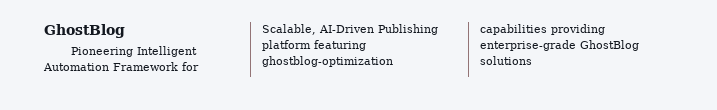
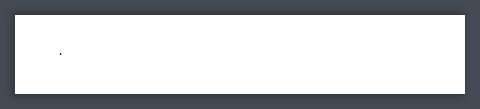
[44,24,125,38] [71,46,198,57] [43,62,199,71] [262,24,438,35] [262,40,366,51] [262,56,393,67] [480,24,605,35] [480,40,639,51] [480,56,532,65] GhostBlog // Pioneering Intelligent Automation Framework for Scalable, AI-Driven Publishing platform featuring ghostblog-optimization capabilities providing enterprise-grade GhostBlog solutions -> [59,53,62,55] .

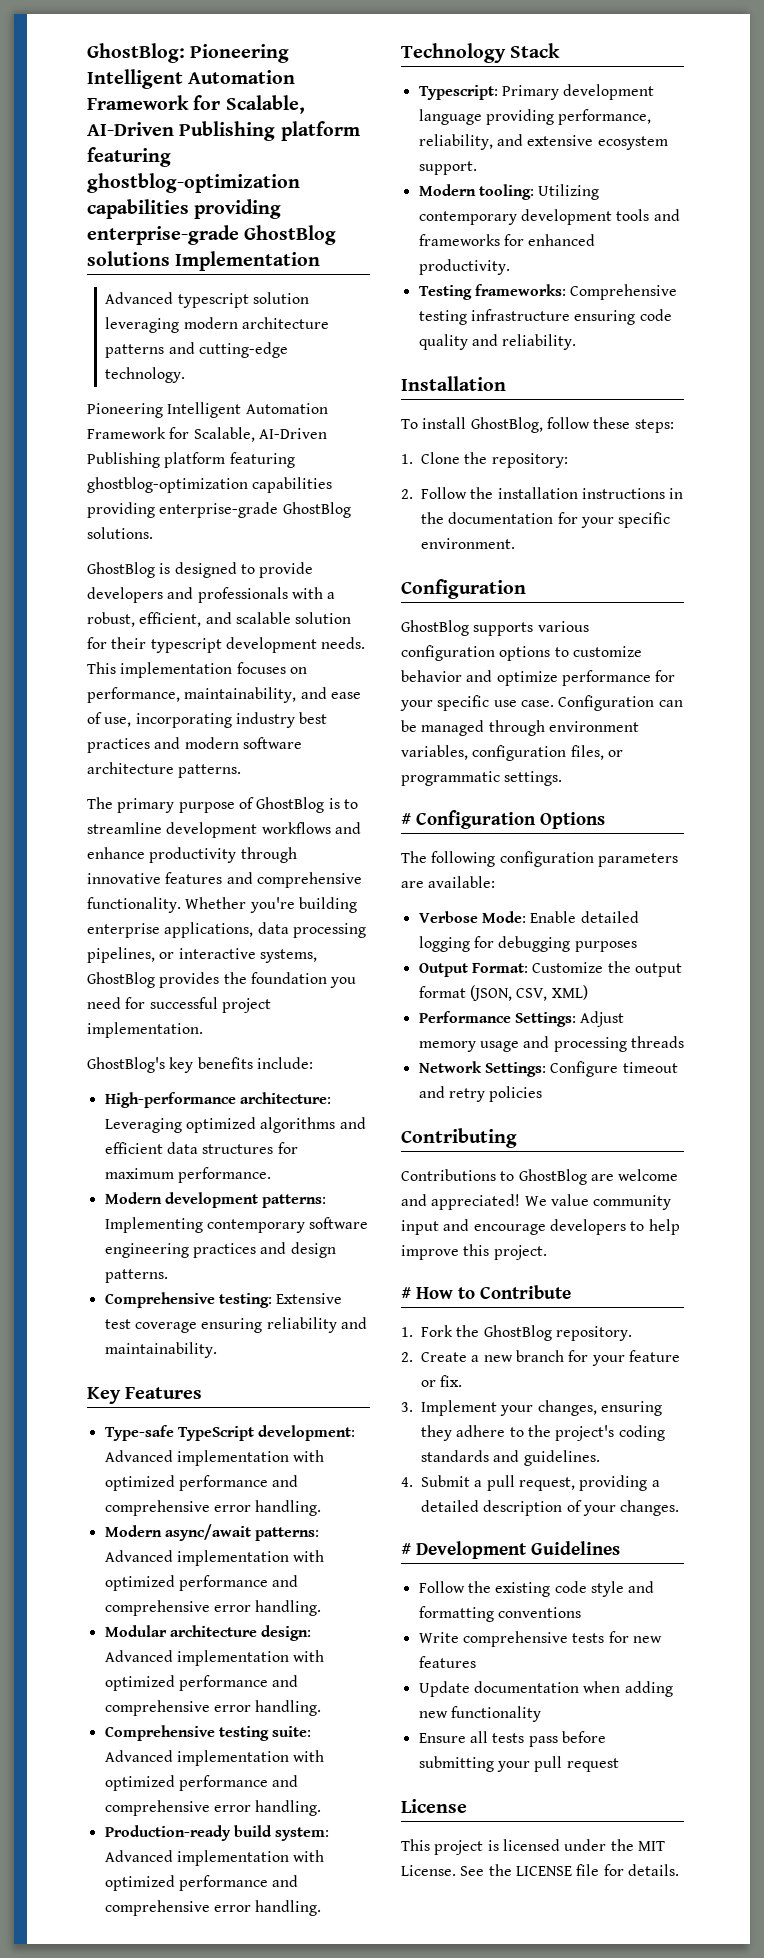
[59,53,62,55] . -> [87,43,290,63] [87,69,296,89] [87,95,305,114] [87,121,360,141] [87,147,171,167] [87,173,300,193] [87,199,282,219] [87,225,337,245] [87,251,321,271] [105,292,310,308] [105,317,330,333] [105,342,289,358] [105,367,186,383] [87,402,328,418] [87,427,327,442] [87,452,295,468] [87,477,333,493] [87,502,351,518] [87,527,153,539] [87,562,314,578] [87,587,336,603] [87,612,352,627] [87,637,366,653] [87,662,307,678] [87,687,361,703] [87,712,328,728] [87,737,302,753] [87,762,242,778] [87,797,358,813] [87,822,361,838] [87,847,297,863] [87,872,362,888] [87,897,357,913] [87,922,366,938] [87,947,317,963] [87,972,357,988] [87,997,271,1013] [87,1022,203,1038] [87,1057,313,1073] [104,1092,331,1108] [104,1117,366,1133] [104,1142,298,1154] [104,1167,271,1183] [104,1192,327,1208] [104,1217,369,1233] [104,1242,336,1258] [104,1269,168,1283] [104,1292,343,1308] [104,1317,367,1333] [104,1342,217,1358] [87,1387,203,1404] [104,1425,356,1441] [104,1450,325,1466] [104,1475,299,1491] [104,1500,322,1516] [104,1524,320,1541] [104,1550,325,1566] [104,1575,299,1591] [104,1600,322,1616] [104,1625,312,1641] [104,1650,325,1666] [104,1675,299,1691] [104,1700,322,1716] [104,1725,312,1741] [104,1750,325,1766] [104,1775,299,1791] [104,1800,322,1816] [104,1825,330,1841] [104,1850,325,1866] [104,1875,299,1891] [104,1900,322,1916] [401,43,561,63] [418,84,655,100] [418,109,652,125] [418,134,668,150] [418,161,477,175] [418,184,600,200] [418,209,680,225] [418,234,596,246] [418,259,510,275] [418,284,678,300] [418,309,672,325] [418,334,577,350] [401,376,506,391] [401,417,674,433] [401,452,568,468] [401,487,684,499] [421,512,671,528] [421,538,515,549] [401,579,526,599] [401,620,589,636] [401,645,642,661] [401,670,676,686] [400,695,683,711] [401,720,639,736] [401,745,623,761] [401,771,563,786] [401,810,605,829] [401,851,678,867] [401,876,496,888] [418,911,639,923] [418,936,637,952] [418,961,682,977] [418,985,588,1001] [418,1011,625,1027] [418,1036,684,1052] [418,1061,678,1077] [418,1086,543,1102] [401,1128,517,1148] [401,1169,679,1185] [401,1194,672,1210] [401,1219,680,1235] [401,1244,547,1260] [401,1285,571,1299] [401,1325,632,1341] [401,1350,680,1366] [421,1375,463,1387] [401,1400,662,1416] [421,1425,665,1441] [421,1450,600,1466] [401,1475,660,1491] [421,1500,680,1516] [401,1541,620,1559] [418,1581,655,1597] [418,1606,581,1622] [418,1631,662,1647] [418,1656,476,1668] [418,1681,673,1697] [418,1706,541,1722] [418,1731,606,1747] [418,1756,619,1772] [401,1799,467,1813] [401,1839,665,1855] [401,1864,679,1876] GhostBlog: Pioneering Intelligent Automation Framework for Scalable, AI-Driven Publishing platform featuring ghostblog-optimization capabilities providing enterprise-grade GhostBlog solutions Implementation // Advanced typescript solution leveraging modern architecture patterns and cutting-edge technology. // Pioneering Intelligent Automation Framework for Scalable, AI-Driven Publishing platform featuring ghostblog-optimization capabilities providing enterprise-grade GhostBlog solutions. // GhostBlog is designed to provide developers and professionals with a robust, efficient, and scalable solution for their typescript development needs. This implementation focuses on performance, maintainability, and ease of use, incorporating industry best practices and modern software architecture patterns. // The primary purpose of GhostBlog is to streamline development workflows and enhance productivity through innovative features and comprehensive functionality. Whether you're building enterprise applications, data processing pipelines, or interactive systems, GhostBlog provides the foundation you need for successful project implementation. // GhostBlog's key benefits include: // High-performance architecture: Leveraging optimized algorithms and efficient data structures for maximum performance. // Modern development patterns: Implementing contemporary software engineering practices and design patterns. // Comprehensive testing: Extensive test coverage ensuring reliability and maintainability. // Key Features // Type-safe TypeScript development: Advanced implementation with optimized performance and comprehensive error handling. // Modern async/await patterns: Advanced implementation with optimized performance and comprehensive error handling. // Modular architecture design: Advanced implementation with optimized performance and comprehensive error handling. // Comprehensive testing suite: Advanced implementation with optimized performance and comprehensive error handling. // Production-ready build system: Advanced implementation with optimized performance and comprehensive error handling. // Technology Stack // Typescript: Primary development language providing performance, reliability, and extensive ecosystem support. // Modern tooling: Utilizing contemporary development tools and frameworks for enhanced productivity. // Testing frameworks: Comprehensive testing infrastructure ensuring code quality and reliability. // Installation // To install GhostBlog, follow these steps: // 1. Clone the repository: // 2. Follow the installation instructions in the documentation for your specific environment. // Configuration // GhostBlog supports various configuration options to customize behavior and optimize performance for your specific use case. Configuration can be managed through environment variables, configuration files, or programmatic settings. // # Configuration Options // The following configuration parameters are available: // Verbose Mode: Enable detailed logging for debugging purposes // Output Format: Customize the output format (JSON, CSV, XML) // Performance Settings: Adjust memory usage and processing threads // Network Settings: Configure timeout and retry policies // Contributing // Contributions to GhostBlog are welcome and appreciated! We value community input and encourage developers to help improve this project. // # How to Contribute // 1. Fork the GhostBlog repository. // 2. Create a new branch for your feature or fix. // 3. Implement your changes, ensuring they adhere to the project's coding standards and guidelines. // 4. Submit a pull request, providing a detailed description of your changes. // # Development Guidelines // Follow the existing code style and formatting conventions // Write comprehensive tests for new features // Update documentation when adding new functionality // Ensure all tests pass before submitting your pull request // License // This project is licensed under the MIT License. See the LICENSE file for details.

